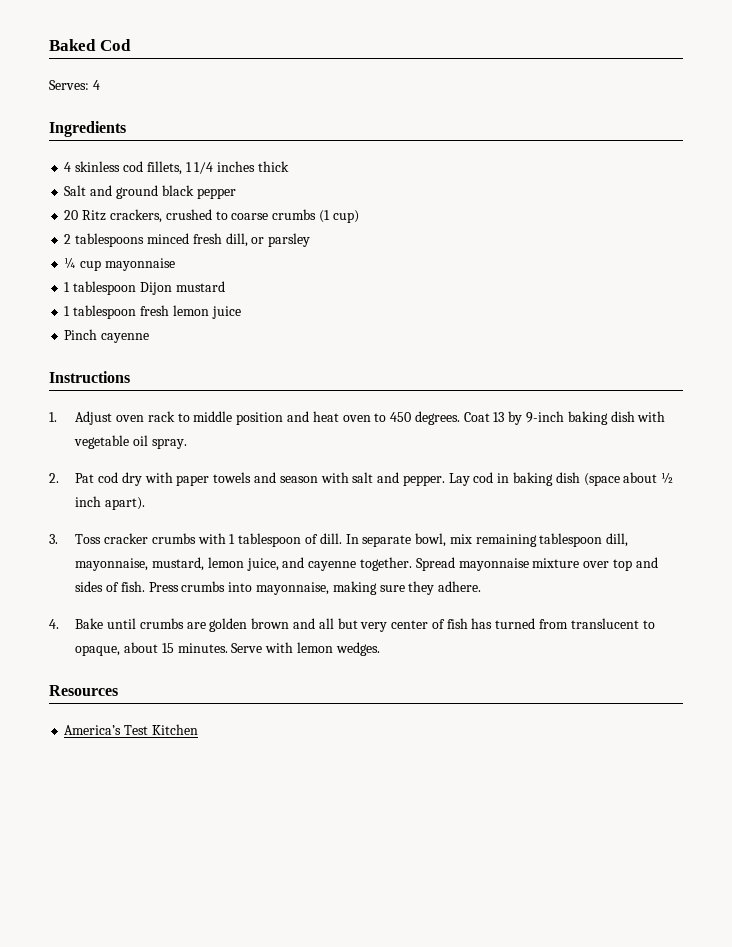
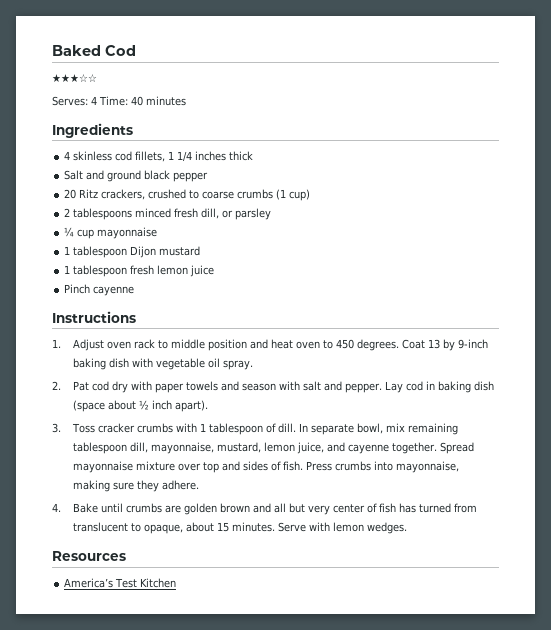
(131, 45) none -> [52,74,97,83] // ★★★☆☆
(100, 85) none -> [99,96,186,106] Time: 40 minutes

